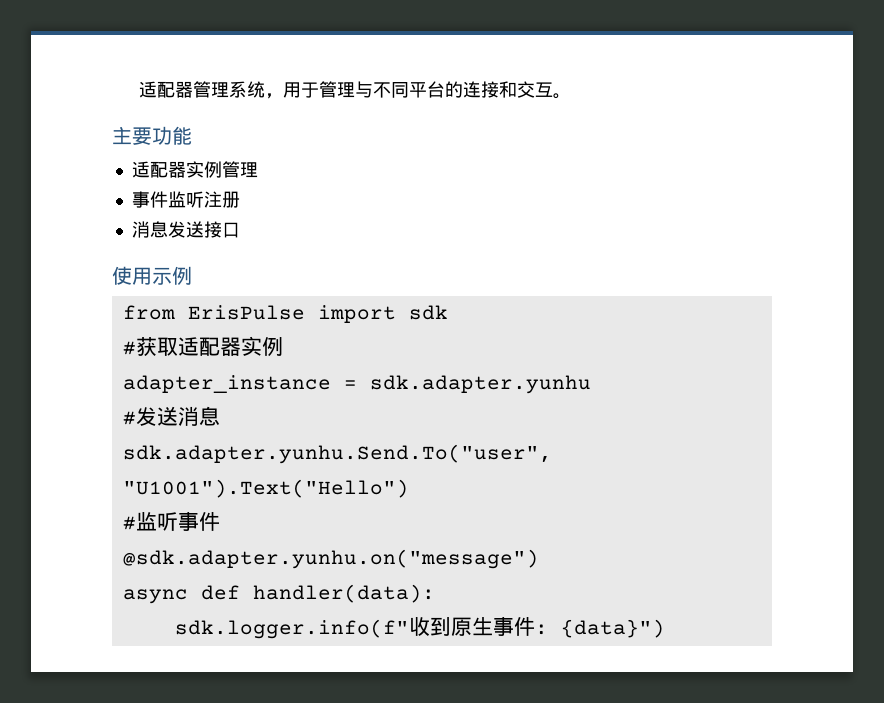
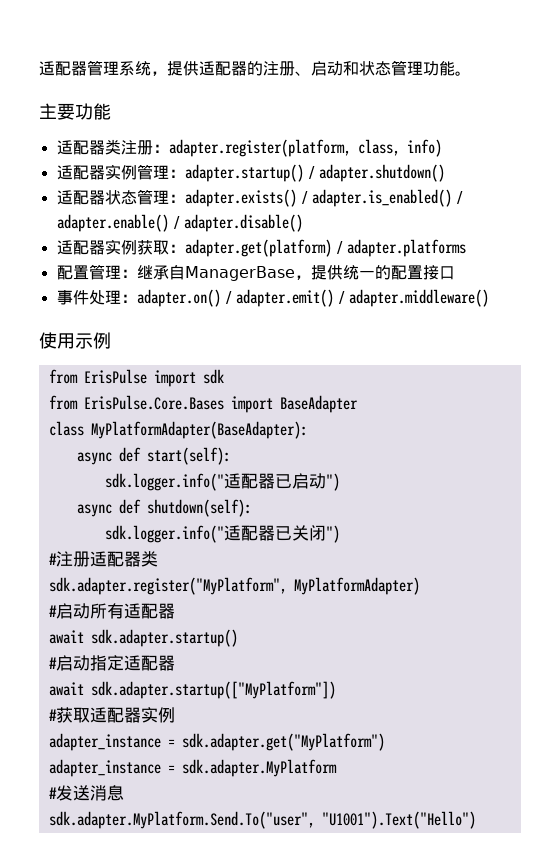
[282,81,571,99] [112,126,192,145] [131,161,258,178] [131,191,240,208] [131,221,240,238] 用于管理与不同平台的连接和交互。 // 主要功能 // 适配器实例管理 // 事件监听注册 // 消息发送接口 -> [167,60,471,76] [39,103,111,120] [56,139,442,157] [56,164,445,182] [56,189,463,207] [56,214,303,232] [56,239,466,257] [56,264,455,281] [56,289,489,307] 提供适配器的注册、启动和状态管理功能。 // 主要功能 // 适配器类注册：adapter.register(platform, class, info) // 适配器实例管理：adapter.startup() / adapter.shutdown() // 适配器状态管理：adapter.exists() / adapter.is_enabled() / adapter.enable() / adapter.disable() // 适配器实例获取：adapter.get(platform) / adapter.platforms // 配置管理：继承自ManagerBase，提供统一的配置接口 // 事件处理：adapter.on() / adapter.emit() / adapter.middleware()
(448, 312) none -> [48,395,358,413] [48,421,308,439] [76,447,231,465] [104,473,340,491] [76,499,252,517] [104,525,340,543] [48,551,158,567] [48,577,420,595] [48,603,175,619] [48,629,238,647] [48,655,175,671] [48,681,336,699] // from ErisPulse.Core.Bases import BaseAdapter // class MyPlatformAdapter(BaseAdapter): // async def start(self): // sdk.logger.info("适配器已启动") // async def shutdown(self): // sdk.logger.info("适配器已关闭") // #注册适配器类 // sdk.adapter.register("MyPlatform", MyPlatformAdapter) // #启动所有适配器 // await sdk.adapter.startup() // #启动指定适配器 // await sdk.adapter.startup(["MyPlatform"])
[369,375,591,394] sdk.adapter.yunhu -> [181,733,385,751] [48,759,337,777] sdk.adapter.get("MyPlatform") // adapter_instance = sdk.adapter.MyPlatform
[122,444,552,464] sdk.adapter.yunhu.Send.To("user", -> [48,811,315,829] sdk.adapter.MyPlatform.Send.To("user",
[122,512,220,531] [122,549,539,569] [122,584,435,604] [174,617,665,639] // #监听事件 // @sdk.adapter.yunhu.on("message") // async def handler(data): // sdk.logger.info(f"收到原生事件: {data}") -> (476, 820) none

